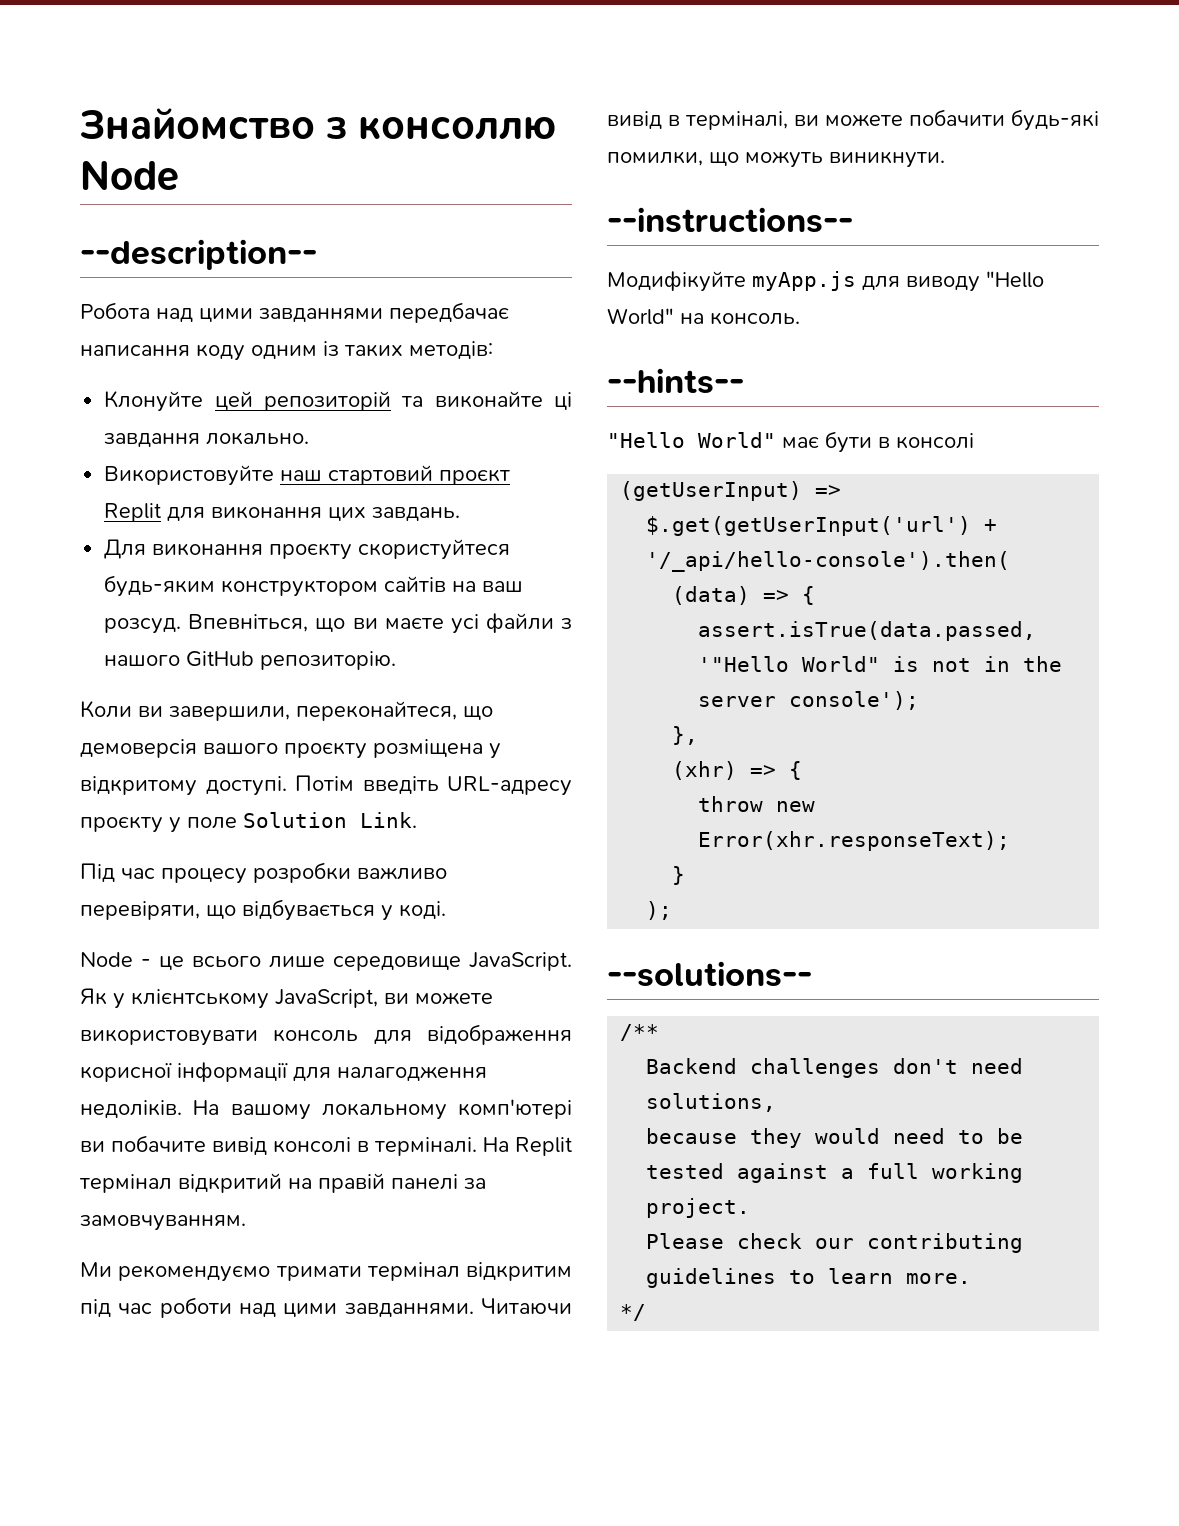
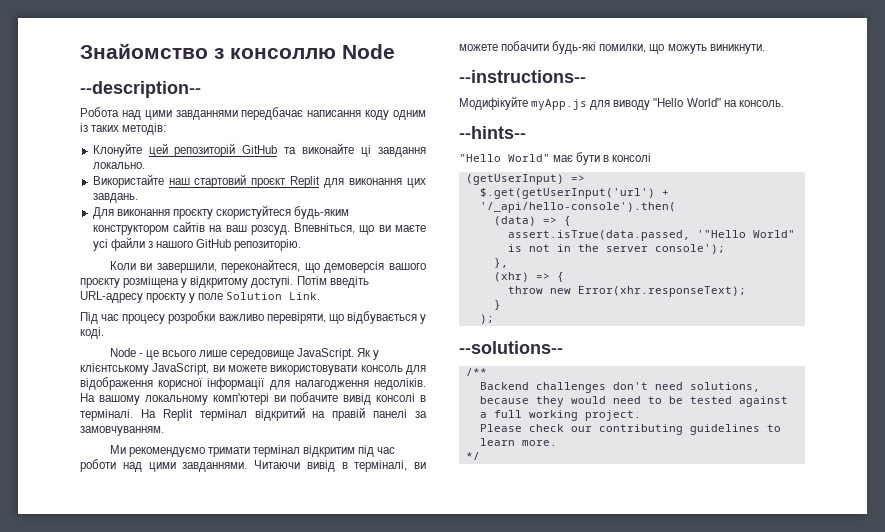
(391, 401) none -> [242,145,278,154] GitHub
[104,465,275,486] Використовуйте -> [92,174,164,188] Використайте

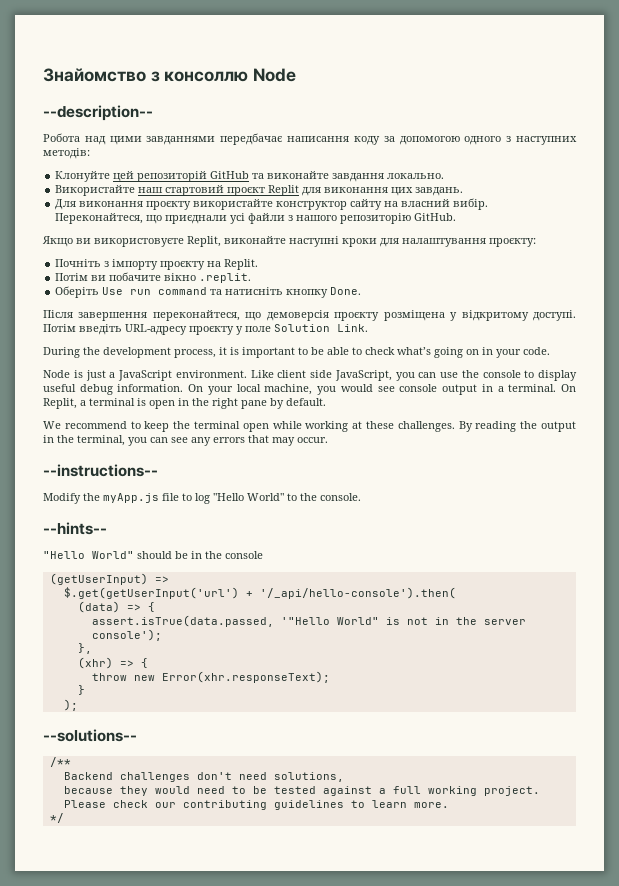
[392,110,426,120] [80,123,120,132] одним із таких -> [383,136,577,145] за допомогою одного з наступних
[361,145,372,157] ці -> (330, 175) none
[215,205,350,219] [92,221,426,235] [92,237,302,251] [109,261,217,273] скористуйтеся будь-яким конструктором сайтів на ваш розсуд. Впевніться, що ви маєте усі файли з нашого GitHub репозиторію. // Коли ви завершили, -> [193,198,489,210] [55,213,457,224] [42,236,536,247] [55,259,259,270] [55,272,252,283] [55,286,362,298] [43,310,148,321] використайте конструктор сайту на власний вибір. Переконайтеся, що приєднали усі файли з нашого репозиторію GitHub. // Якщо ви використовуєте Replit, виконайте наступні кроки для налаштування проєкту: // Почніть з імпорту проєкту на Replit. // Потім ви побачите вікно .replit. // Оберіть Use run command та натисніть кнопку Done. // Після завершення
[389,263,426,270] вашого -> (329, 315) none
[80,311,426,324] [80,327,104,339] [109,348,380,360] [80,363,426,375] [80,377,426,390] [80,392,426,405] [80,407,427,421] [80,426,164,436] [109,445,396,457] [80,459,426,472] [459,41,765,54] [459,70,586,83] [459,96,784,110] [459,126,526,139] [459,152,652,165] Під час процесу розробки важливо перевіряти, що відбувається у коді. // Node - це всього лише середовище JavaScript. Як у клієнтському JavaScript, ви можете використовувати консоль для відображення корисної інформації для налагодження недоліків. На вашому локальному комп'ютері ви побачите вивід консолі в терміналі. На Replit термінал відкритий на правій панелі за замовчуванням. // Ми рекомендуємо тримати термінал відкритим під час роботи над цими завданнями. Читаючи вивід в терміналі, ви можете побачити будь-які помилки, що можуть виникнути. // --instructions-- // Модифікуйте myApp.js для виводу "Hello World" на консоль. // --hints-- // "Hello World" має бути в консолі -> [43,347,550,358] [43,370,577,381] [43,384,577,395] [43,398,326,409] [43,421,577,432] [43,435,328,446] [43,464,158,477] [43,493,361,504] [43,522,107,535] [43,551,263,559] During the development process, it is important to be able to check what’s going on in your code. // Node is just a JavaScript environment. Like client side JavaScript, you can use the console to display useful debug information. On your local machine, you would see console output in a terminal. On Replit, a terminal is open in the right pane by default. // We recommend to keep the terminal open while working at these challenges. By reading the output in the terminal, you can see any errors that may occur. // --instructions-- // Modify the myApp.js file to log "Hello World" to the console. // --hints-- // "Hello World" should be in the console

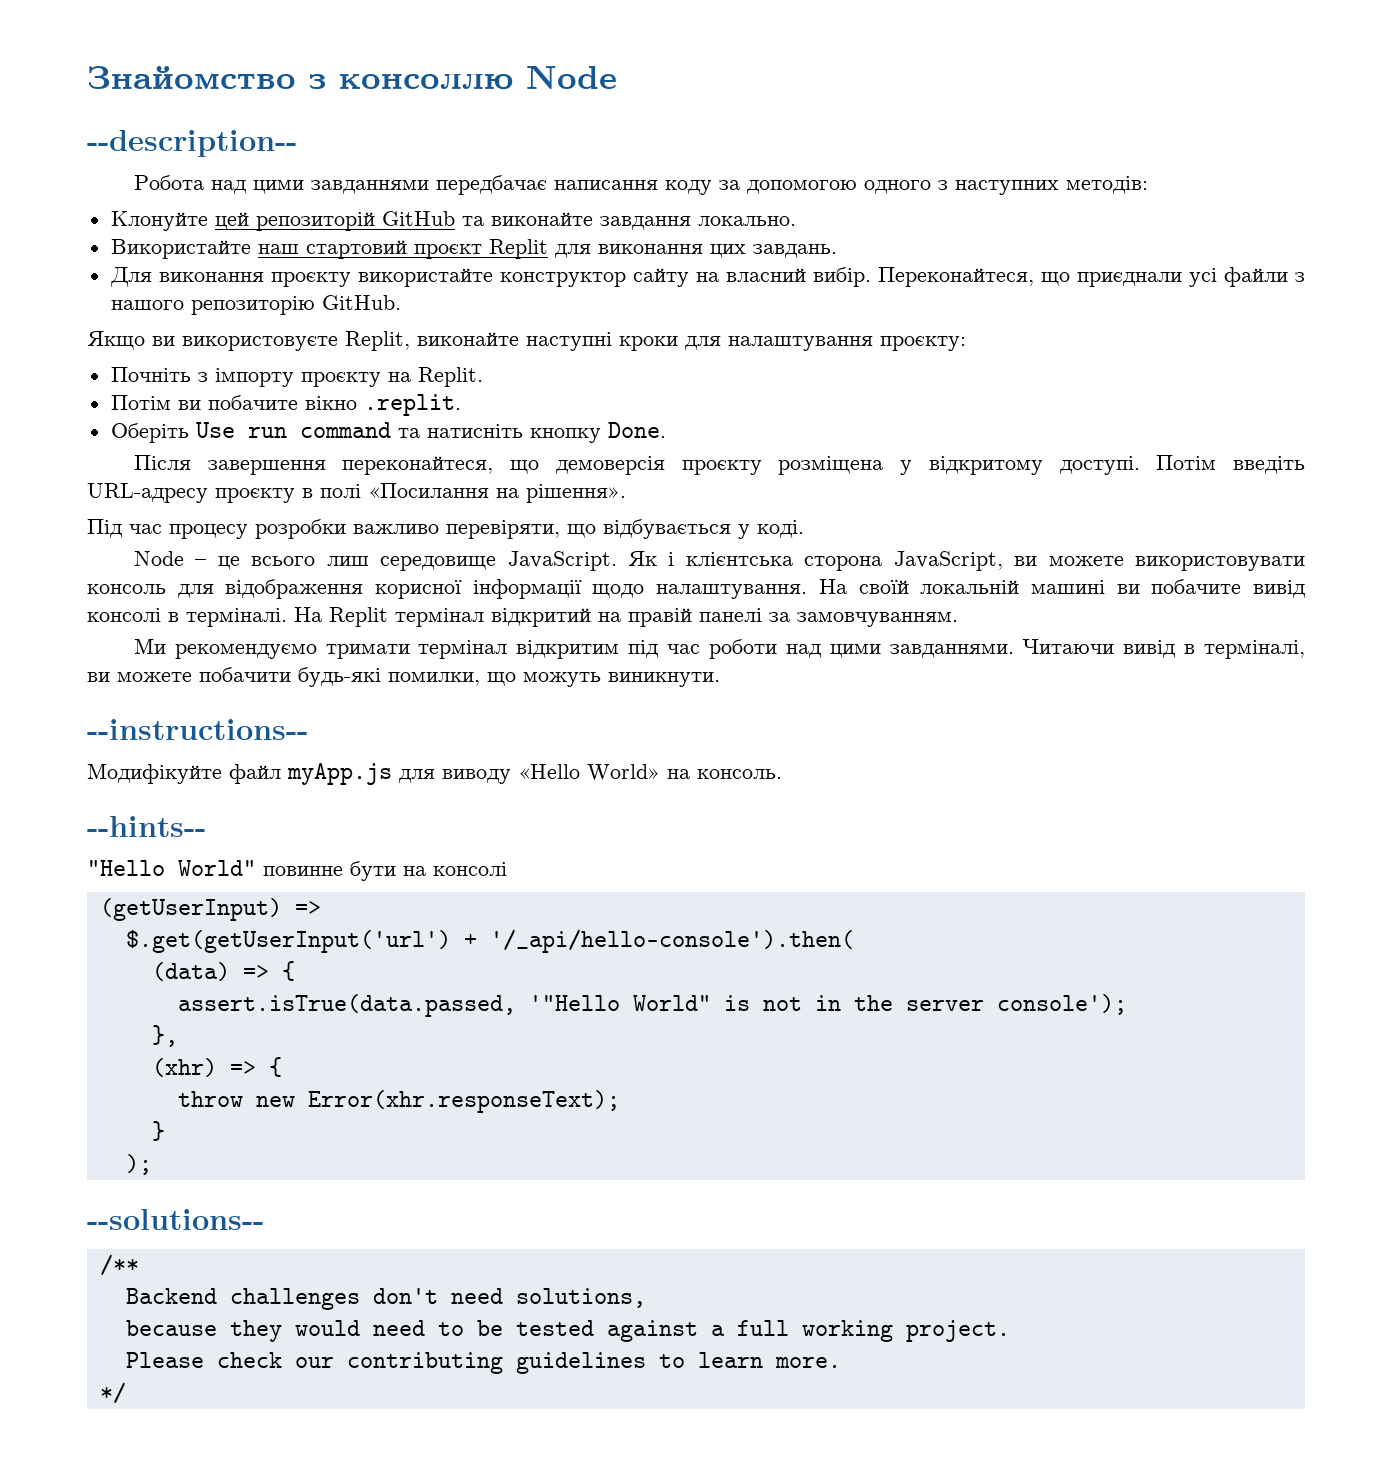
[236,324,368,335] [43,347,550,358] [43,370,577,381] [43,384,577,395] [43,398,326,409] [43,421,577,432] [43,435,328,446] [43,464,158,477] [43,493,361,504] [43,522,107,535] [43,551,263,559] у поле Solution Link. // During the development process, it is important to be able to check what’s going on in your code. // Node is just a JavaScript environment. Like client side JavaScript, you can use the console to display useful debug information. On your local machine, you would see console output in a terminal. On Replit, a terminal is open in the right pane by default. // We recommend to keep the terminal open while working at these challenges. By reading the output in the terminal, you can see any errors that may occur. // --instructions-- // Modify the myApp.js file to log "Hello World" to the console. // --hints-- // "Hello World" should be in the console -> [302,483,626,503] [87,519,804,539] [133,551,1305,571] [87,579,1306,599] [87,607,958,627] [133,638,1305,659] [87,667,720,687] [87,719,308,740] [87,763,782,785] [87,816,206,837] [87,860,507,881] в полі «Посилання на рішення». // Під час процесу розробки важливо перевіряти, що відбувається у коді. // Node – це всього лиш середовище JavaScript. Як і клієнтська сторона JavaScript, ви можете використовувати консоль для відображення корисної інформації щодо налаштування. На своїй локальній машині ви побачите вивід консолі в терміналі. На Replit термінал відкритий на правій панелі за замовчуванням. // Ми рекомендуємо тримати термінал відкритим під час роботи над цими завданнями. Читаючи вивід в терміналі, ви можете побачити будь-які помилки, що можуть виникнути. // --instructions-- // Модифікуйте файл myApp.js для виводу «Hello World» на консоль. // --hints-- // "Hello World" повинне бути на консолі

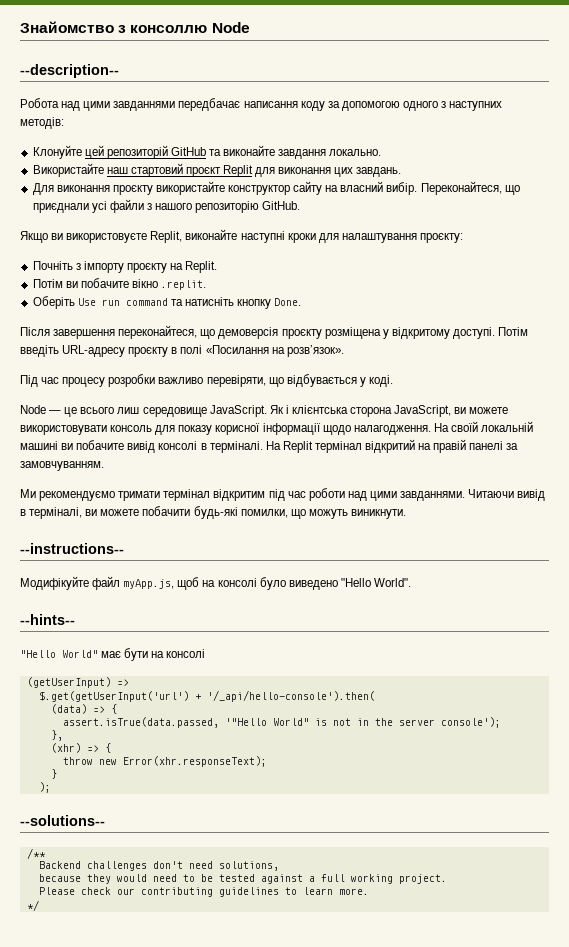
[526,484,626,503] рішення». -> [286,345,344,357] розв’язок».
[195,559,207,566] – -> [49,410,62,414] —
[225,579,364,599] відображення -> [178,425,213,435] показу
[656,584,808,599] налаштування. -> [353,425,431,435] налагодження.
[287,763,782,785] myApp.js для виводу «Hello World» на консоль. -> [123,577,411,590] myApp.js, щоб на консолі було виведено "Hello World".
[263,866,343,876] повинне -> [101,651,122,658] має

